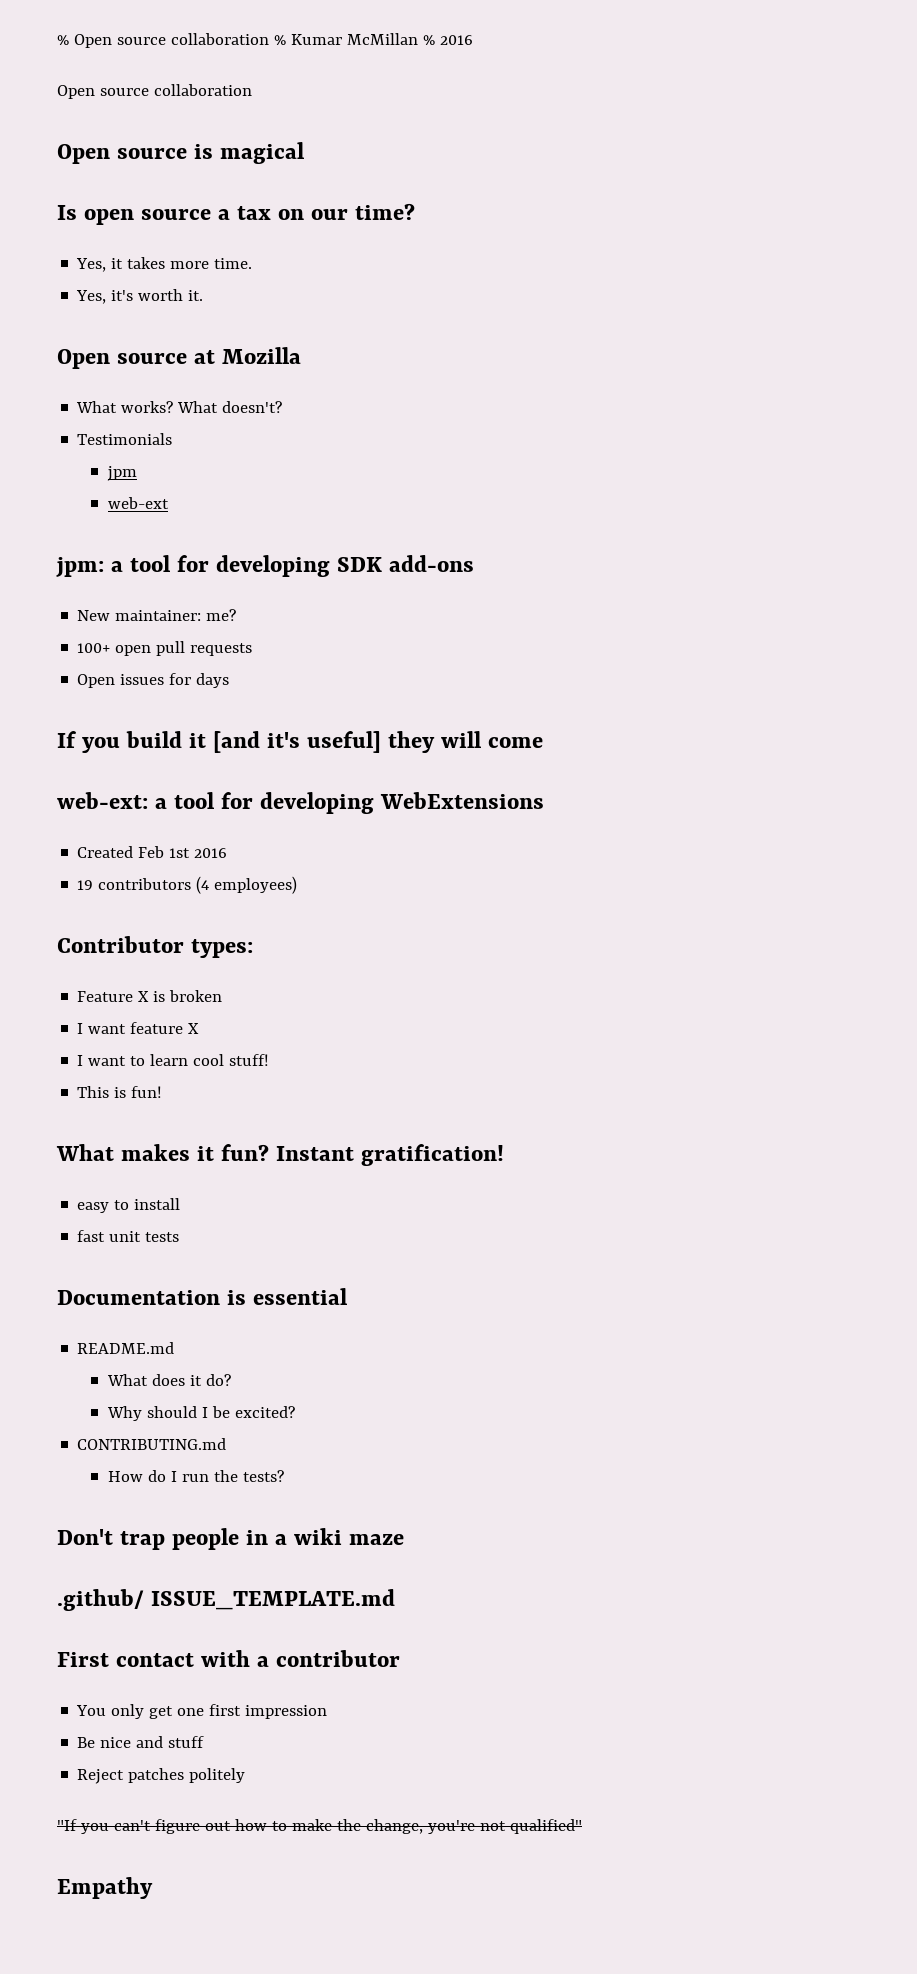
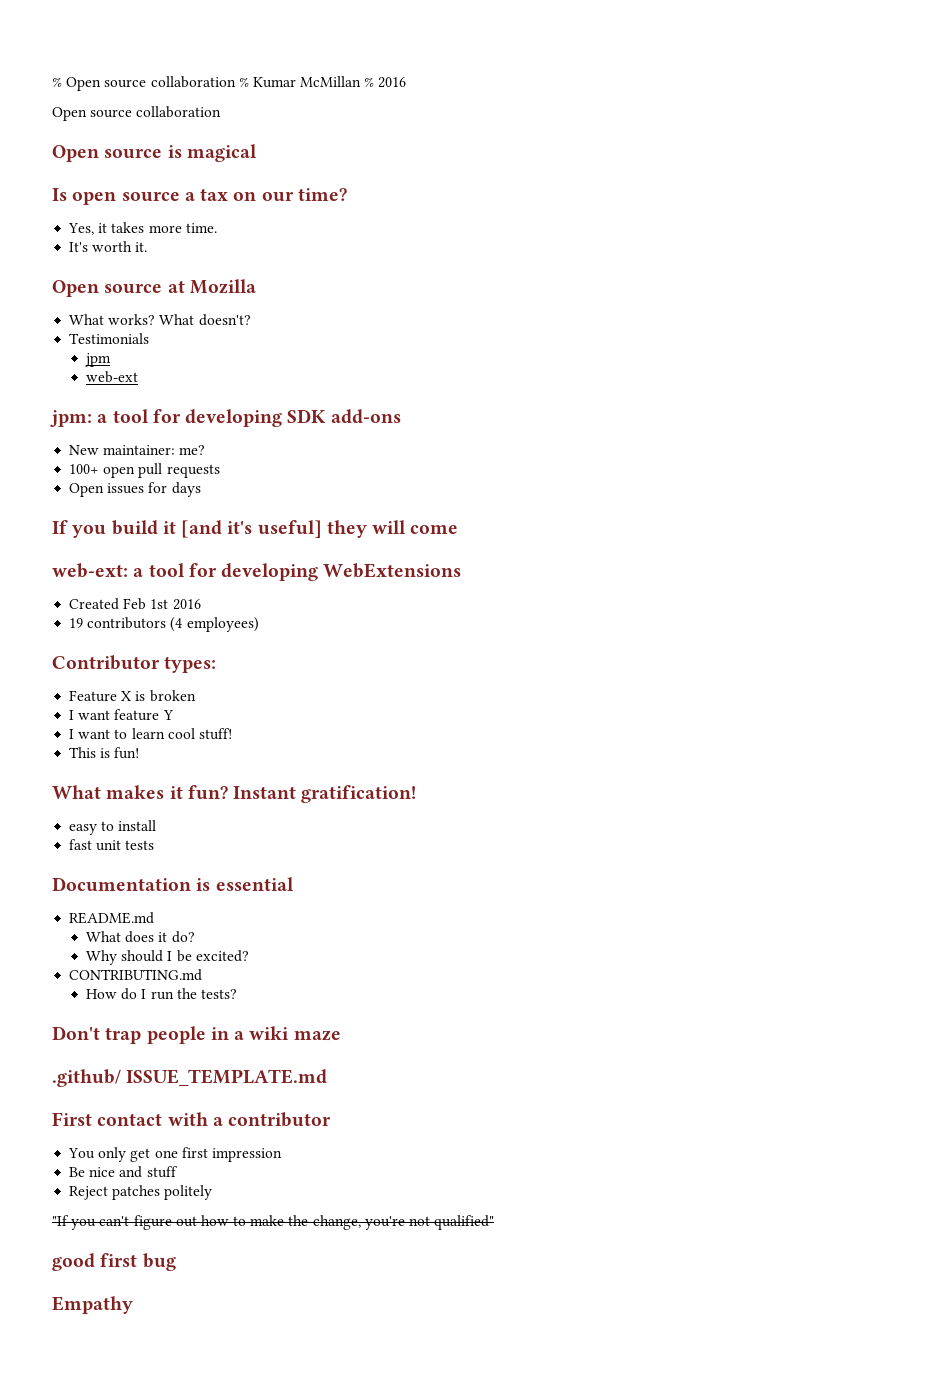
[76,290,134,304] Yes, it's -> [69,242,89,252] It's
[188,1023,200,1034] X -> [162,710,173,720] Y
(582, 1826) none -> [52,1253,176,1271] // good first bug

